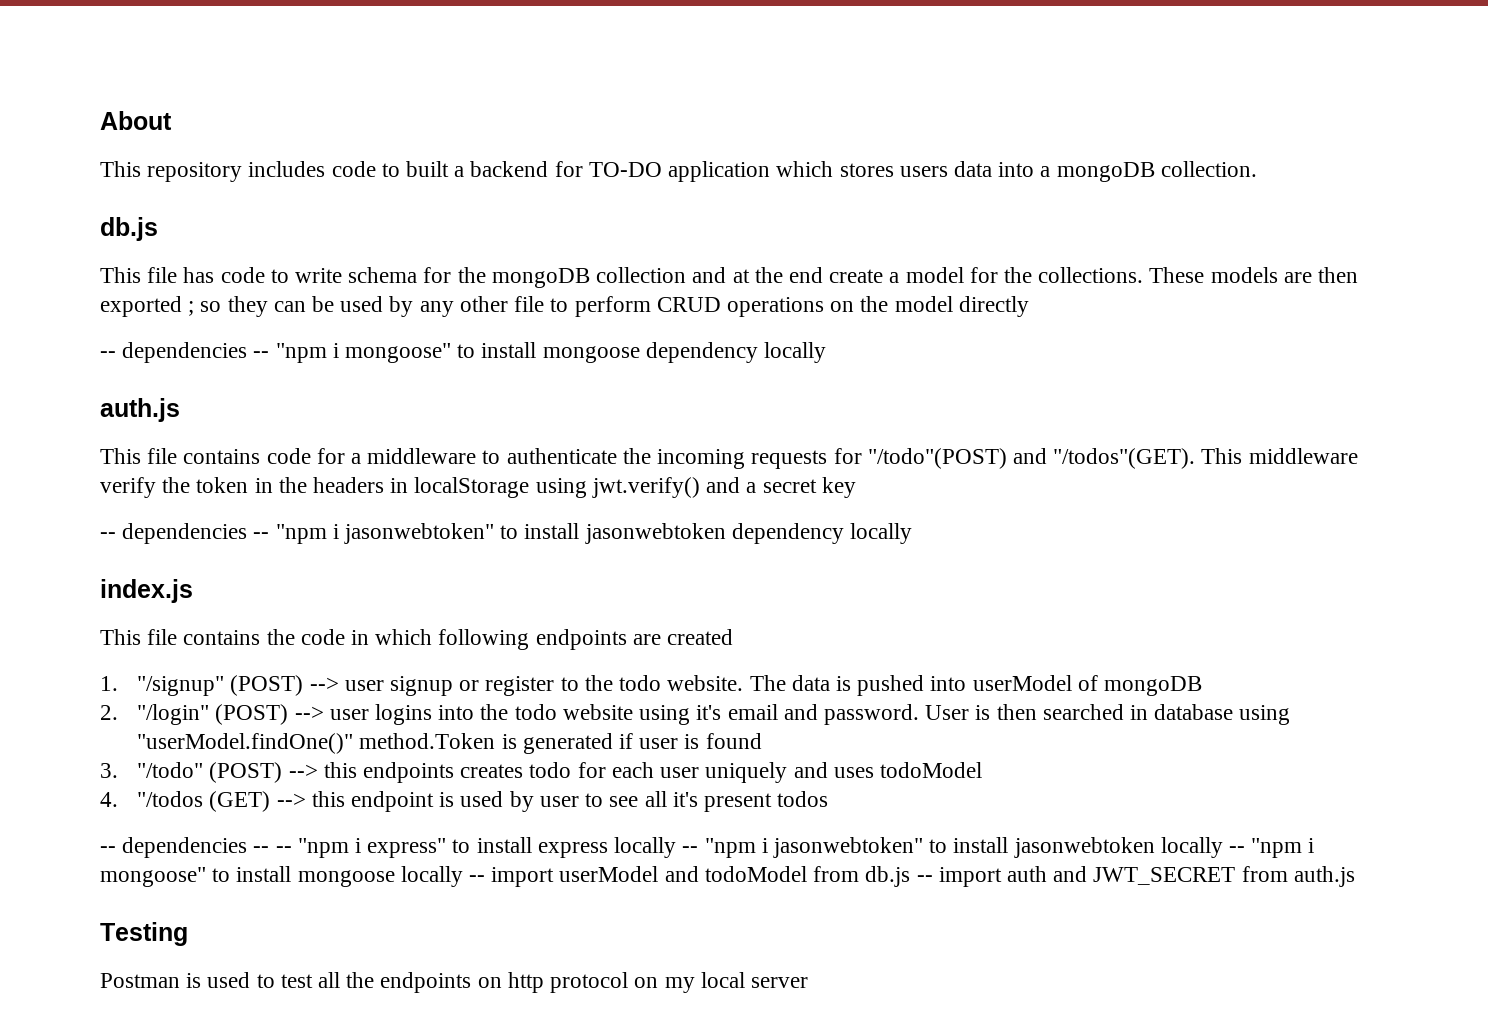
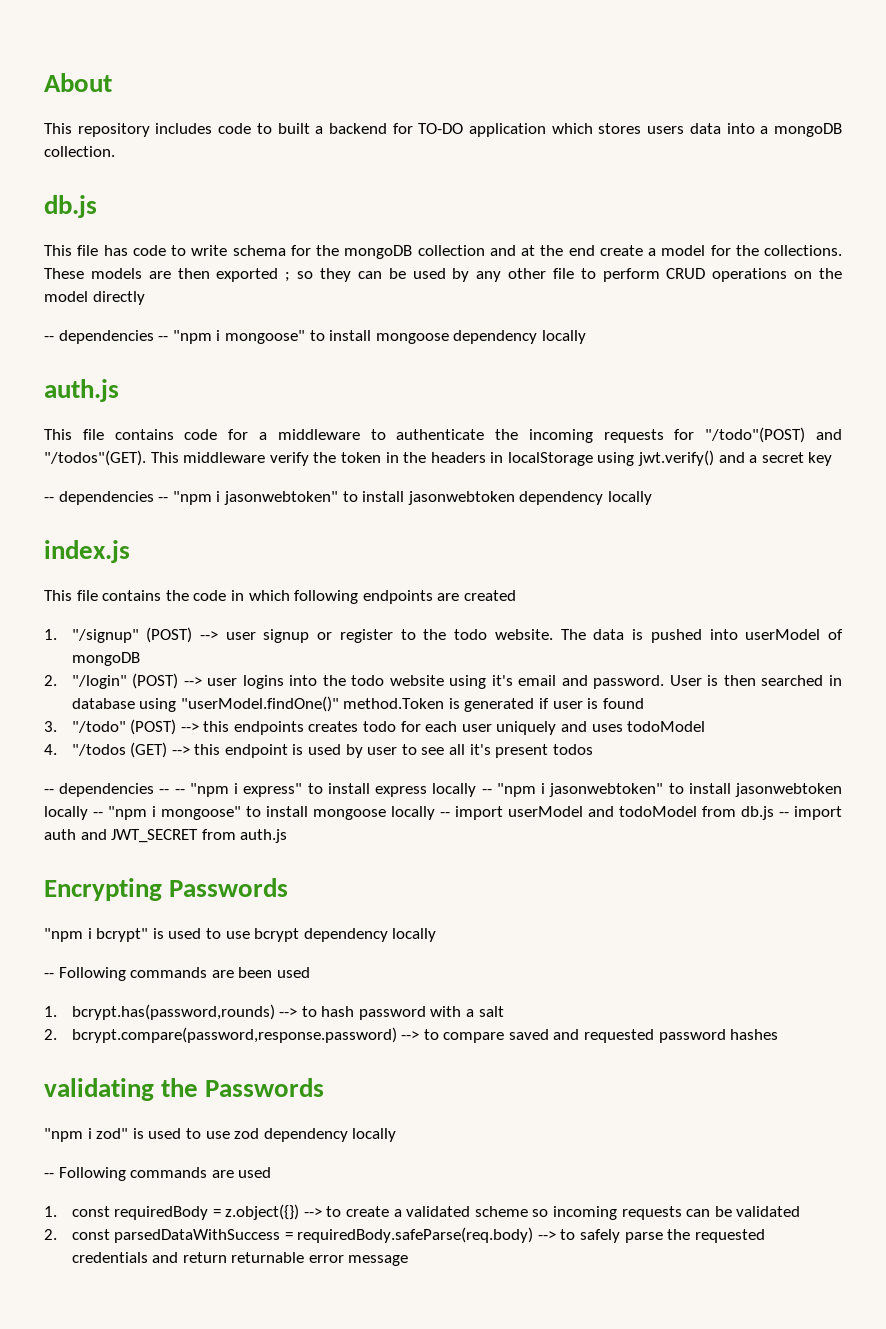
[100,922,188,946] [100,972,808,993] Testing // Postman is used to test all the endpoints on http protocol on my local server -> [44,878,289,901] [44,928,437,942] [44,967,310,981] [44,1004,504,1020] [44,1027,779,1043] [44,1078,325,1101] [44,1128,397,1142] [44,1167,272,1181] [44,1204,801,1220] [44,1227,765,1243] [71,1252,409,1266] Encrypting Passwords // "npm i bcrypt" is used to use bcrypt dependency locally // -- Following commands are been used // 1. bcrypt.has(password,rounds) --> to hash password with a salt // 2. bcrypt.compare(password,response.password) --> to compare saved and requested password hashes // validating the Passwords // "npm i zod" is used to use zod dependency locally // -- Following commands are used // 1. const requiredBody = z.object({}) --> to create a validated scheme so incoming requests can be validated // 2. const parsedDataWithSuccess = requiredBody.safeParse(req.body) --> to safely parse the requested credentials and return returnable error message

